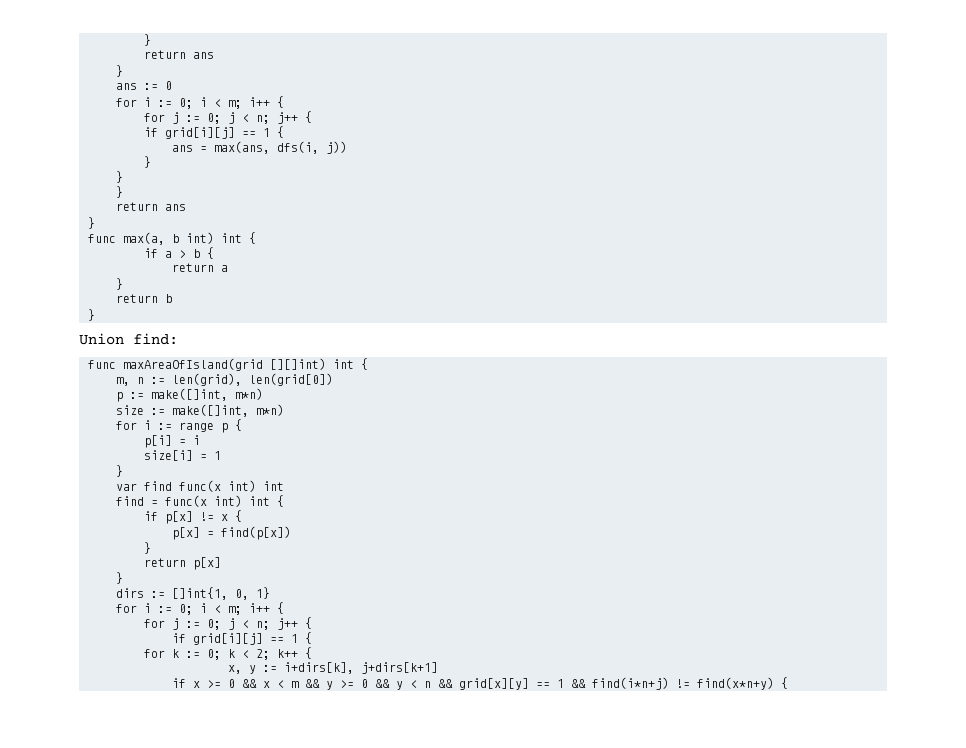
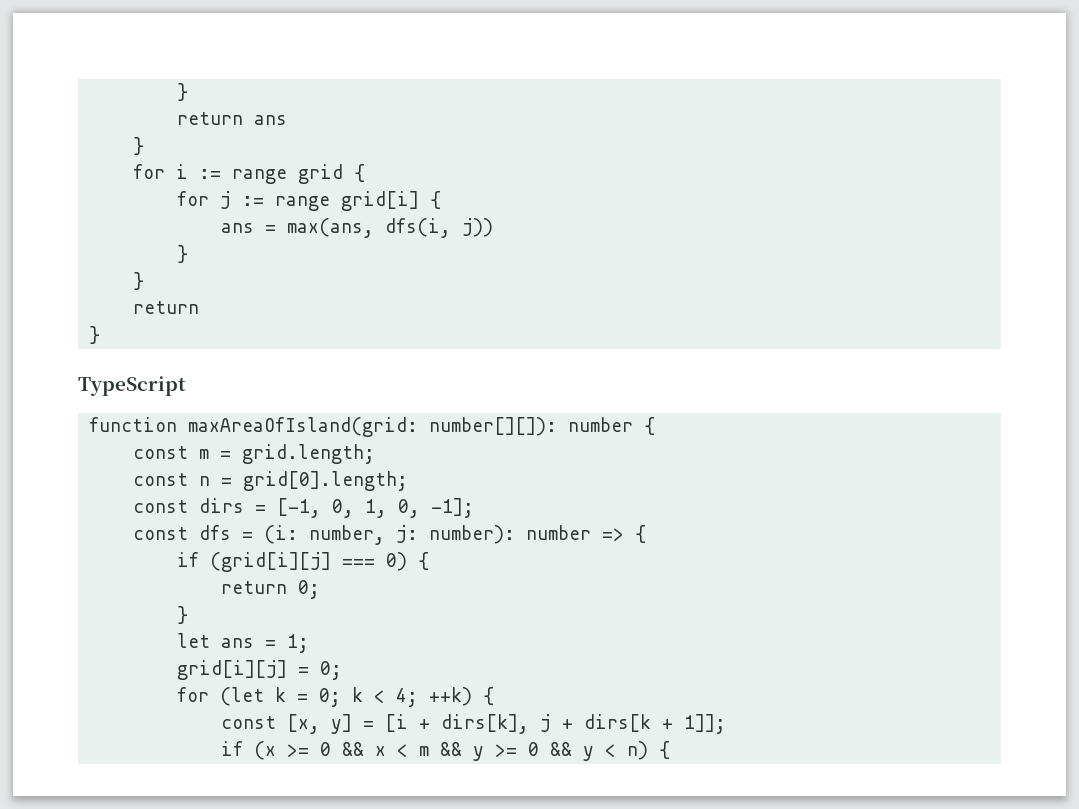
[144,34,152,46] [144,50,215,59] [116,65,124,77] [116,81,173,90] [116,96,285,109] [144,111,313,124] [144,127,271,139] } // return ans // } // ans := 0 // for i := 0; i < m; i++ { // for j := 0; j < n; j++ { // if grid[i][j] == 1 -> [176,83,188,101] [176,112,287,125] [132,137,144,155] [132,164,365,184] [176,191,419,211] } // return ans // } // for i := range grid { // for j := range grid[i]
[116,186,124,198] [116,202,187,211] [88,217,96,229] [88,232,257,245] [144,248,201,258] // } // return ans // } // func max(a, b int) int { // if a > b -> [132,301,199,314] [88,326,100,344] [78,376,186,396] [88,417,655,437] [132,444,375,464] [132,471,408,491] [132,498,474,518] [132,525,646,545] [176,552,407,572] // return // } // TypeScript // function maxAreaOfIsland(grid: number[][]): number { // const m = grid.length; // const n = grid[0].length; // const dirs = [-1, 0, 1, 0, -1]; // const dfs = (i: number, j: number): number => { // if (grid[i][j] === 0)
[221,265,229,272] [116,278,124,290] [116,294,173,303] [88,309,96,321] [79,333,178,345] [88,358,369,371] [116,373,334,386] [116,388,264,402] [116,404,285,417] [116,419,243,433] [144,435,201,448] [144,450,222,461] [116,465,124,477] [116,480,285,492] [116,495,285,507] [144,510,243,524] [172,526,292,540] [144,542,152,554] [144,557,222,570] [116,572,124,584] [116,587,271,600] [116,602,285,615] [144,617,313,630] [172,632,313,645] [144,649,201,658] a // } // return b // } // Union find: // func maxAreaOfIsland(grid [][]int) int { // m, n := len(grid), len(grid[0]) // p := make([]int, m*n) // size := make([]int, m*n) // for i := range p { // p[i] = i // size[i] = 1 // } // var find func(x int) int // find = func(x int) int { // if p[x] != x { // p[x] = find(p[x]) // } // return p[x] // } // dirs := []int{1, 0, 1} // for i := 0; i < m; i++ { // for j := 0; j < n; j++ { // if grid[i][j] == 1 { // for k := -> [297,580,320,599] [176,606,188,624] [176,633,309,653] [176,660,342,680] [176,687,308,706] 0; // } // let ans = 1; // grid[i][j] = 0; // for (let k =
[256,647,313,660] [228,662,439,674] [172,678,201,688] 2; k++ { // x, y := i+dirs[k], j+dirs[k+1] // if x -> [395,687,494,707] [220,714,726,734] [220,741,276,760] 4; ++k) { // const [x, y] = [i + dirs[k], j + dirs[k + 1]]; // if (x
[424,677,775,690] n && grid[x][y] == 1 && find(i*n+j) != find(x*n+y) -> [626,741,648,760] n)

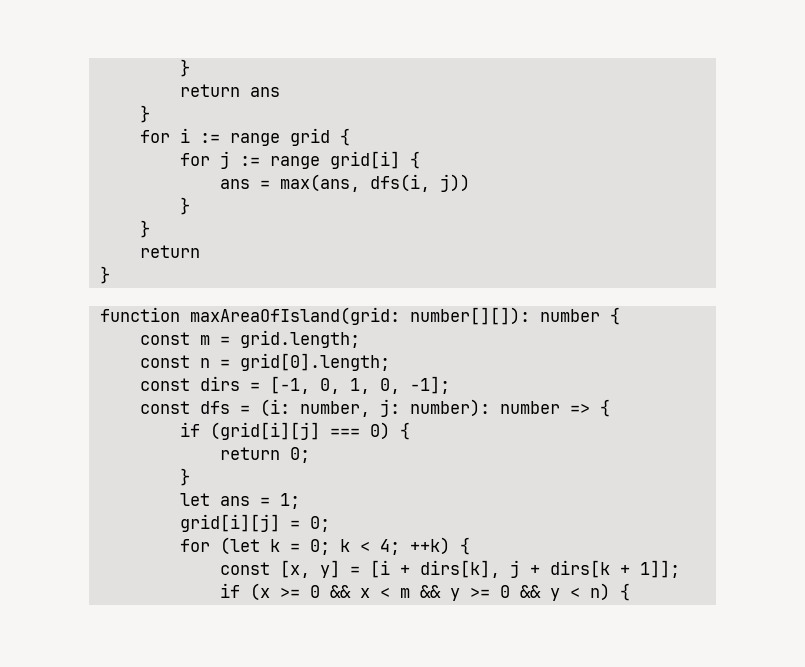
[78,376,186,396] // TypeScript -> (110, 275) none

